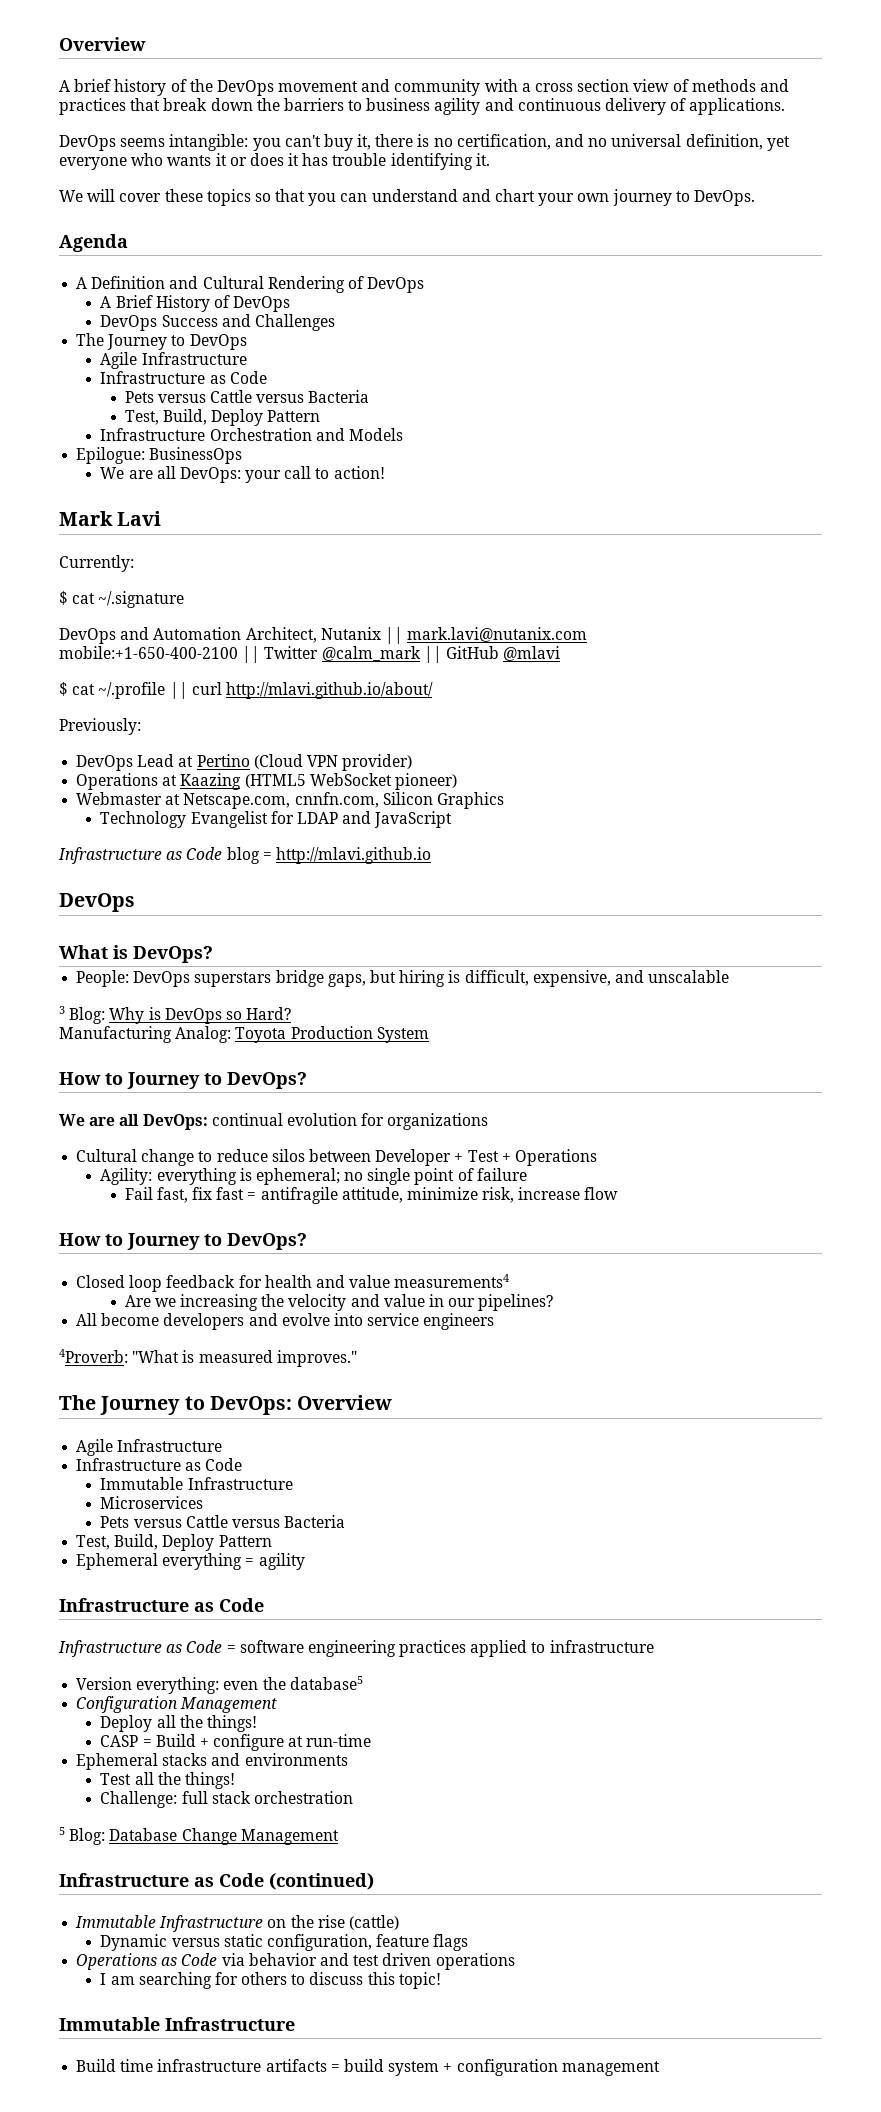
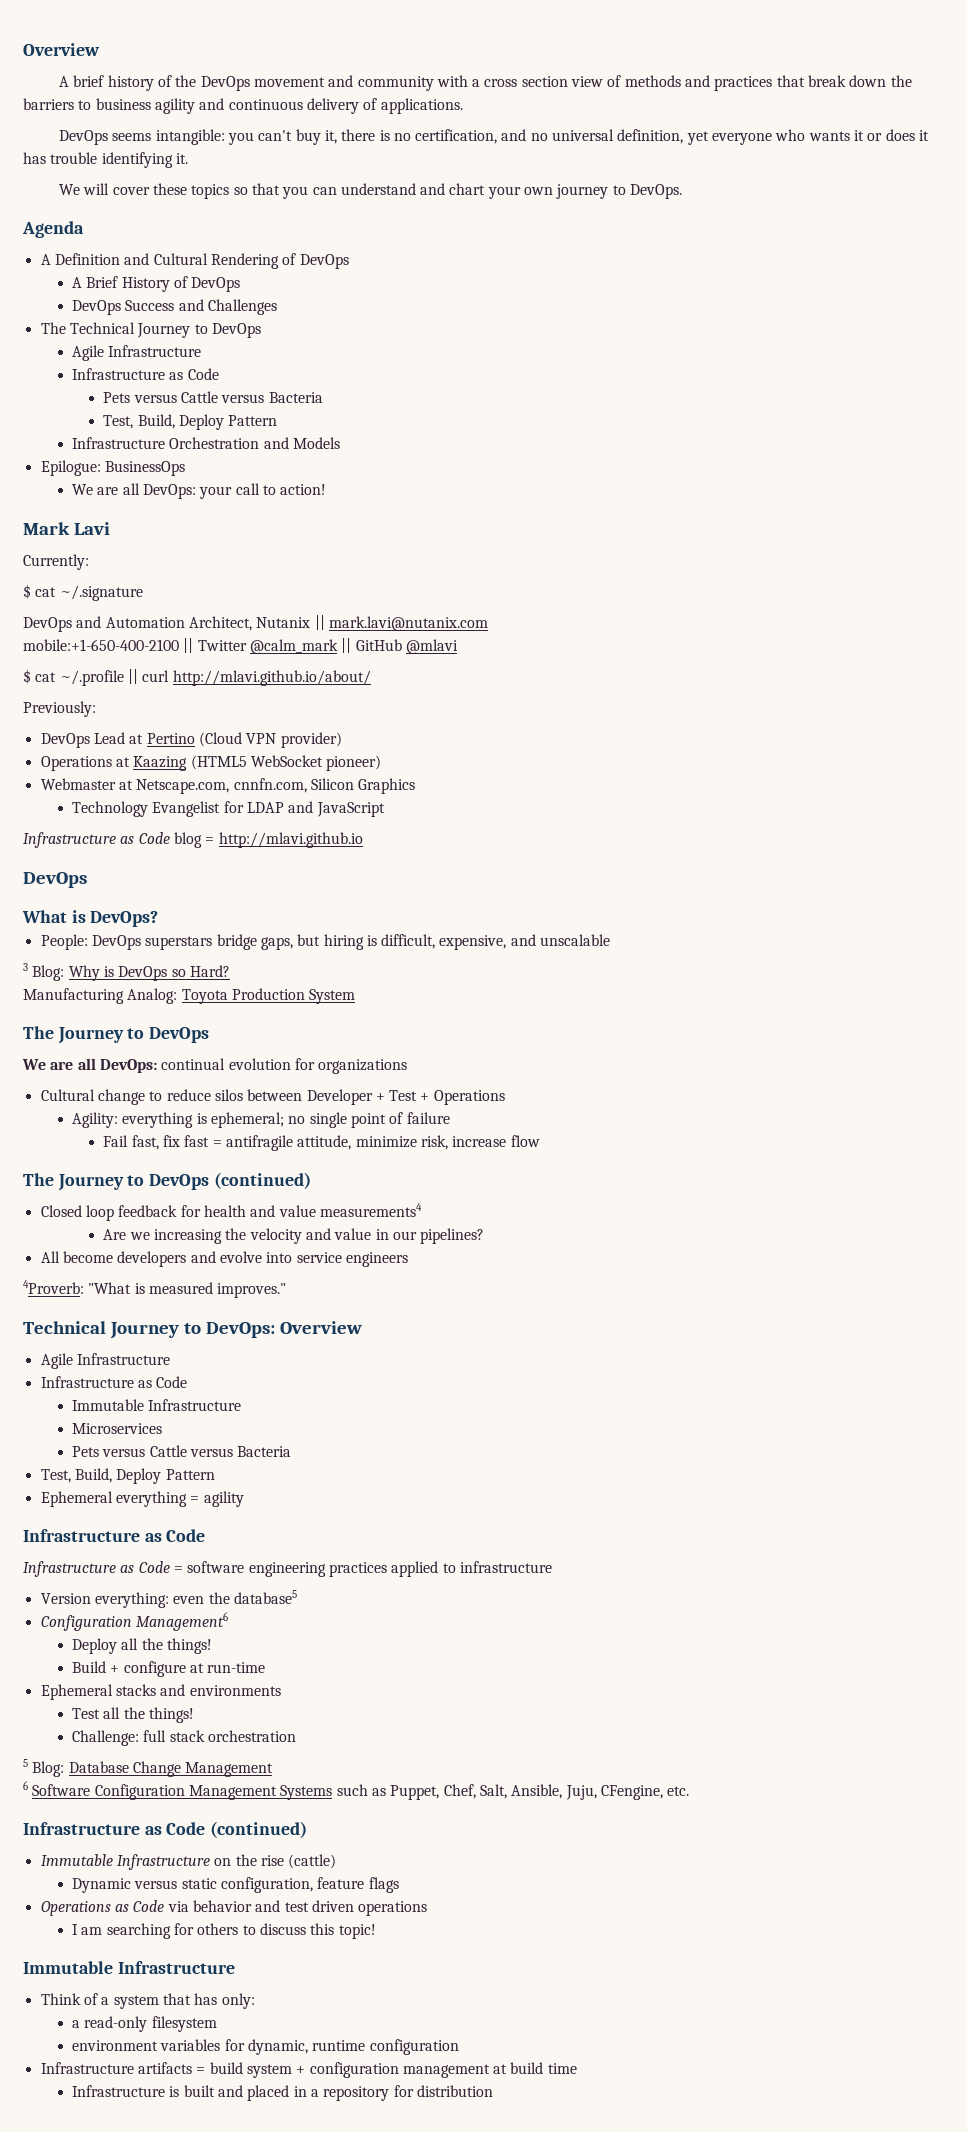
(105, 339) none -> [69,322,135,334] Technical
[59,1072,307,1089] How to Journey to DevOps? -> [23,1026,210,1044] The Journey to DevOps
[59,1233,307,1250] How to Journey to DevOps? -> [23,1172,311,1191] The Journey to DevOps (continued)
[59,1395,96,1410] The -> [23,1321,106,1334] Technical
[180,1697,278,1713] Management -> [135,1612,228,1631] Management6
[100,1735,152,1747] CASP = -> (212, 1646) none
(339, 1837) none -> [23,1781,690,1800] // 6 Software Configuration Management Systems such as Puppet, Chef, Salt, Ansible, Juju, CFengine, etc.
[76,2059,262,2072] Build time infrastructure -> [40,1993,255,2009] [71,2016,217,2032] [71,2039,459,2055] [40,2062,134,2074] Think of a system that has only: // a read-only filesystem // environment variables for dynamic, runtime configuration // Infrastructure
(660, 2068) none -> [493,2062,577,2074] [71,2085,493,2101] at build time // Infrastructure is built and placed in a repository for distribution

